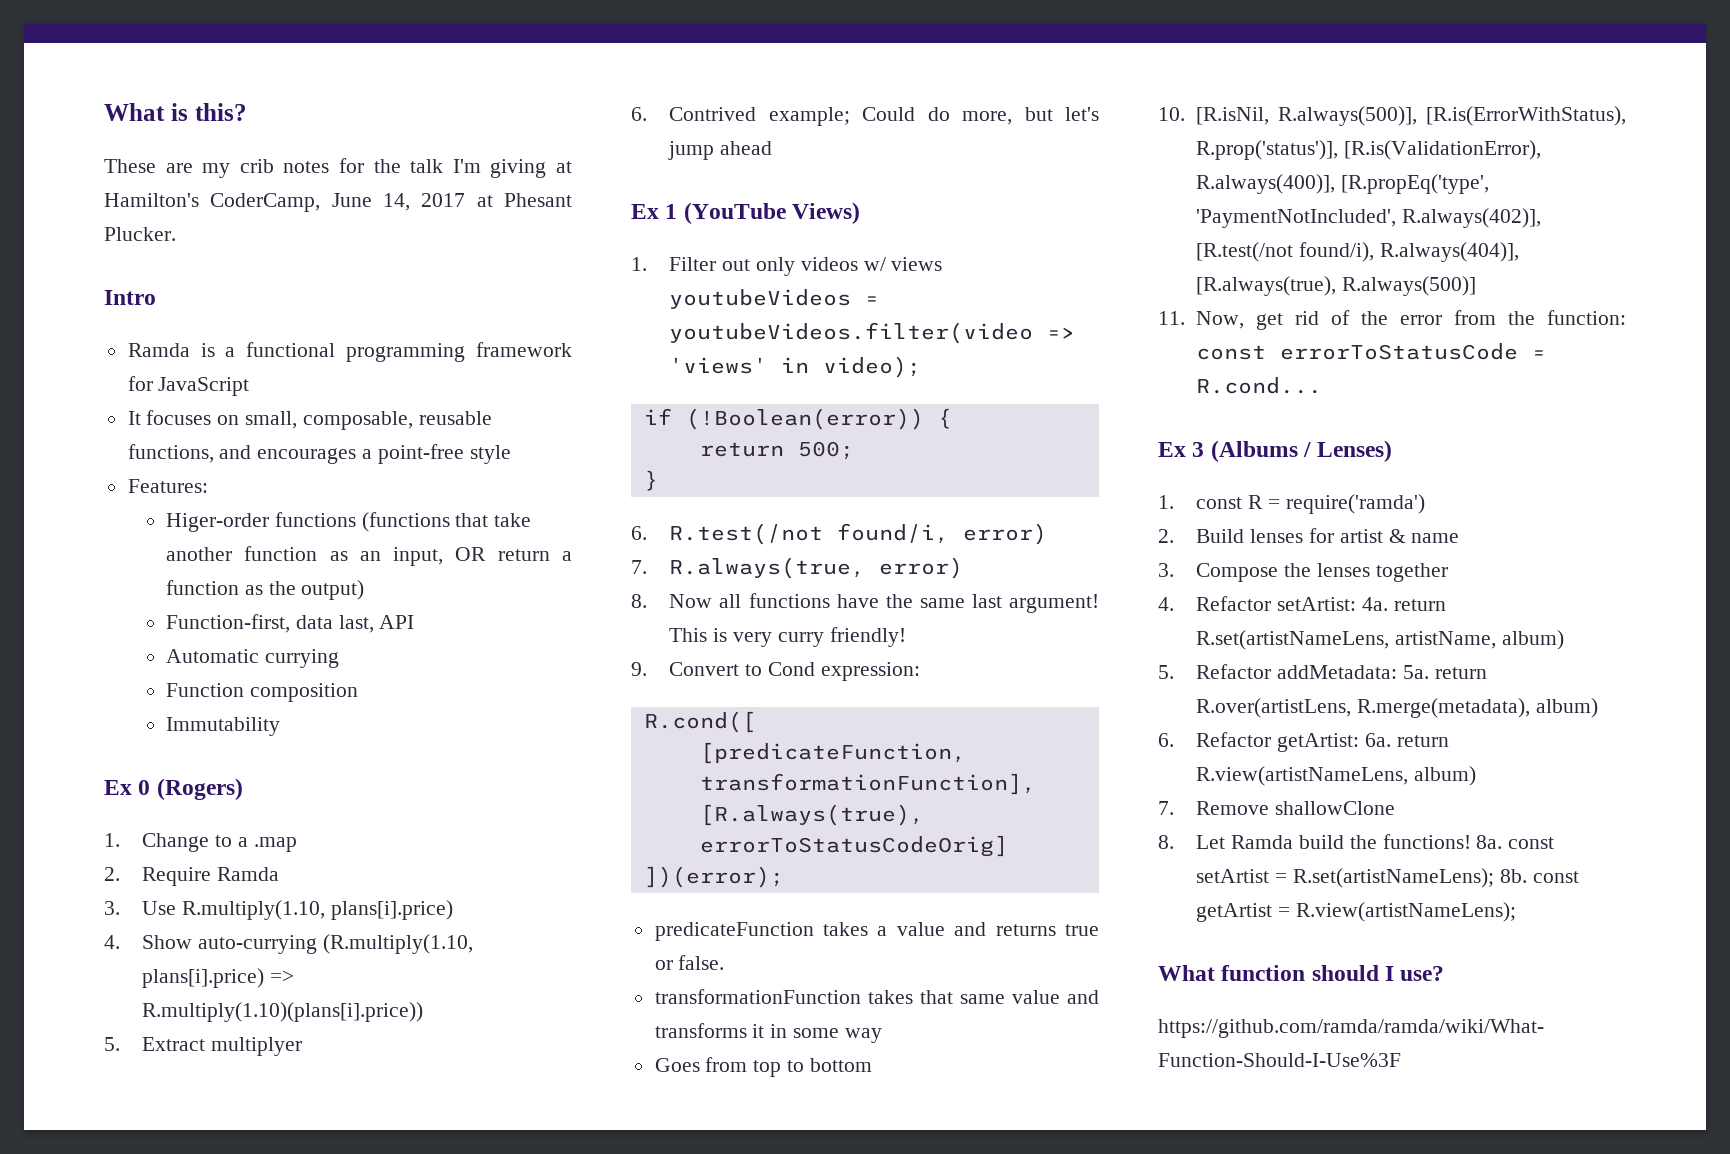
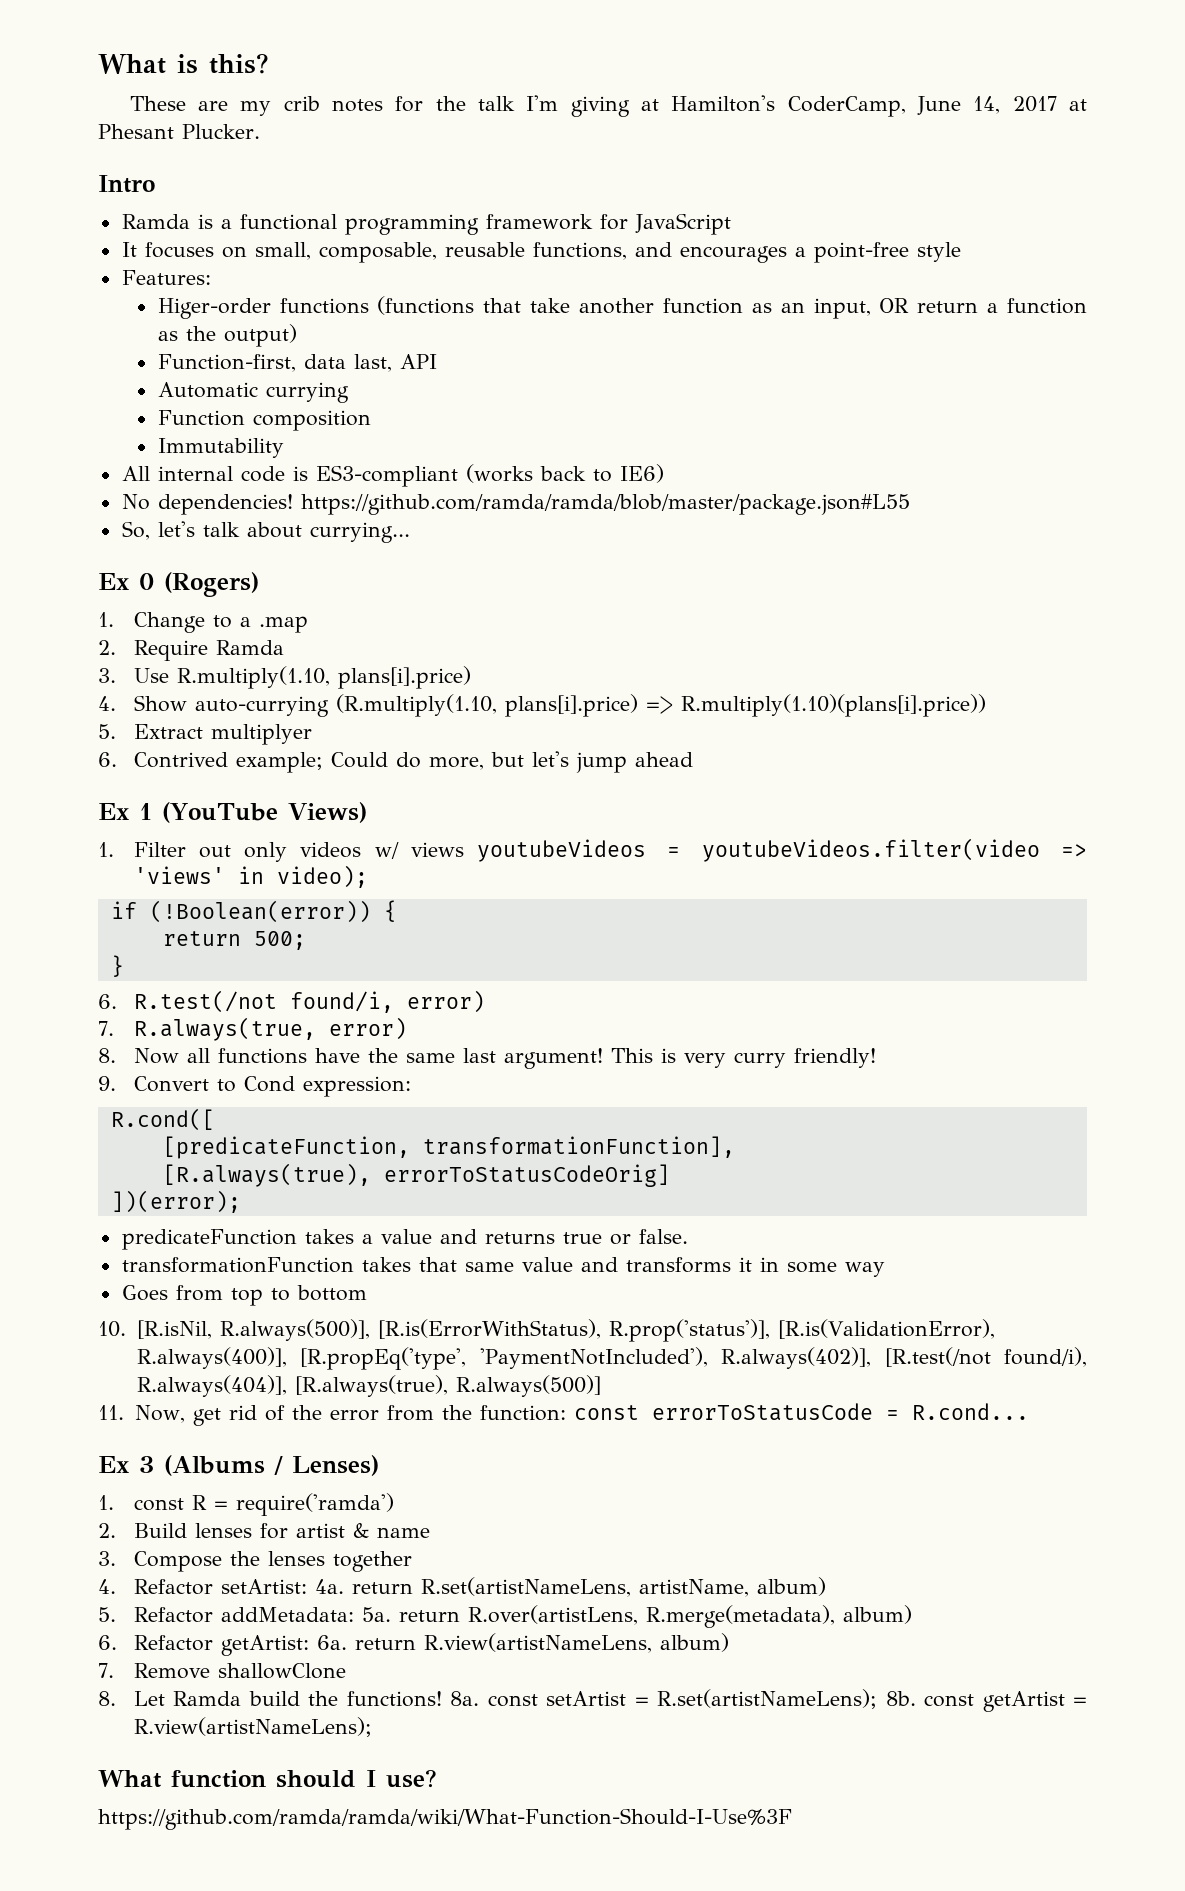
(280, 726) none -> [121,464,664,487] [121,494,910,515] [121,521,410,543] // All internal code is ES3-compliant (works back to IE6) // No dependencies! https://github.com/ramda/ramda/blob/master/package.json#L55 // So, let's talk about currying...
[1196,209,1397,228] 'PaymentNotIncluded', -> [479,1347,708,1369] 'PaymentNotIncluded'),

